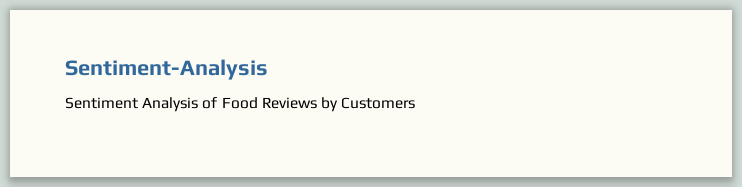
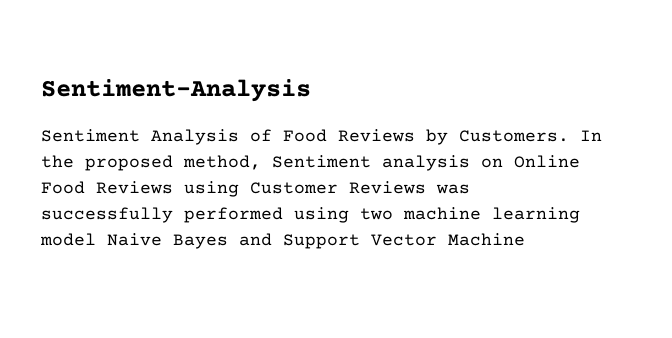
[341,97,416,109] Customers -> [459,130,602,142] [41,155,580,171] [41,181,470,197] [41,207,580,223] [40,233,525,249] Customers. In the proposed method, Sentiment analysis on Online Food Reviews using Customer Reviews was successfully performed using two machine learning model Naive Bayes and Support Vector Machine

